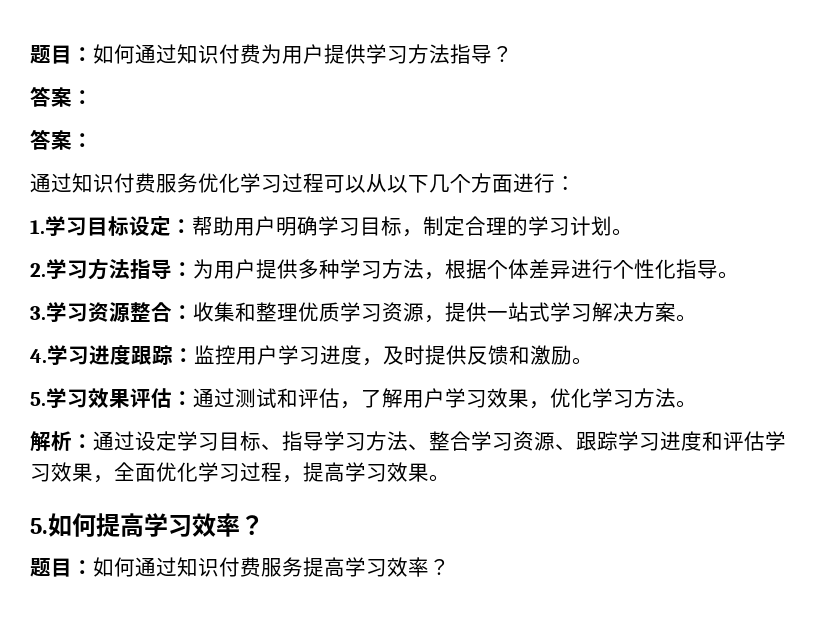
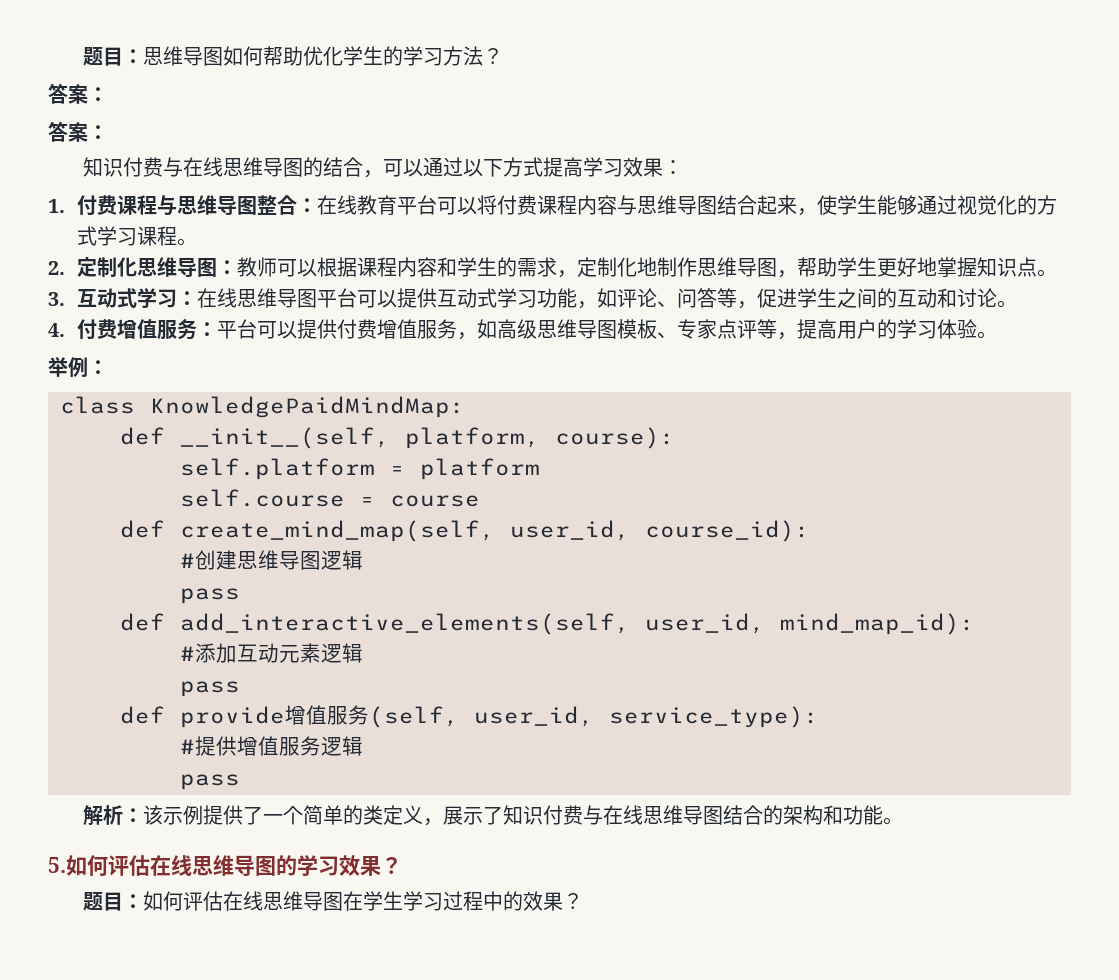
[30,44,492,64] 题目：如何通过知识付费为用户提供学习方法指导 -> [83,46,484,66] 题目：思维导图如何帮助优化学生的学习方法
[30,173,576,193] [30,216,633,237] [30,259,739,280] [30,302,697,323] [30,345,593,366] [30,388,697,409] [30,431,786,452] [30,462,450,483] [30,513,264,537] [30,557,429,577] 通过知识付费服务优化学习过程可以从以下几个方面进行： // 1.学习目标设定：帮助用户明确学习目标，制定合理的学习计划。 // 2.学习方法指导：为用户提供多种学习方法，根据个体差异进行个性化指导。 // 3.学习资源整合：收集和整理优质学习资源，提供一站式学习解决方案。 // 4.学习进度跟踪：监控用户学习进度，及时提供反馈和激励。 // 5.学习效果评估：通过测试和评估，了解用户学习效果，优化学习方法。 // 解析：通过设定学习目标、指导学习方法、整合学习资源、跟踪学习进度和评估学习效果，全面优化学习过程，提高学习效果。 // 5.如何提高学习效率？ // 题目：如何通过知识付费服务提高学习效率 -> [83,157,684,178] [48,195,1058,216] [77,226,198,246] [48,257,1058,278] [48,288,1018,309] [48,319,998,340] [48,357,108,377] [60,396,465,418] [120,427,675,449] [180,458,540,480] [180,489,480,507] [120,520,810,542] [180,550,363,570] [180,588,240,604] [120,613,975,635] [180,643,363,663] [180,681,240,697] [120,705,819,728] [180,736,363,756] [180,774,240,790] [83,805,904,826] [48,855,402,877] [83,891,564,911] 知识付费与在线思维导图的结合，可以通过以下方式提高学习效果： // 1.付费课程与思维导图整合：在线教育平台可以将付费课程内容与思维导图结合起来，使学生能够通过视觉化的方式学习课程。 // 2.定制化思维导图：教师可以根据课程内容和学生的需求，定制化地制作思维导图，帮助学生更好地掌握知识点。 // 3.互动式学习：在线思维导图平台可以提供互动式学习功能，如评论、问答等，促进学生之间的互动和讨论。 // 4.付费增值服务：平台可以提供付费增值服务，如高级思维导图模板、专家点评等，提高用户的学习体验。 // 举例： // class KnowledgePaidMindMap: // def __init__(self, platform, course): // self.platform = platform // self.course = course // def create_mind_map(self, user_id, course_id): // #创建思维导图逻辑 // pass // def add_interactive_elements(self, user_id, mind_map_id): // #添加互动元素逻辑 // pass // def provide增值服务(self, user_id, service_type): // #提供增值服务逻辑 // pass // 解析：该示例提供了一个简单的类定义，展示了知识付费与在线思维导图结合的架构和功能。 // 5.如何评估在线思维导图的学习效果？ // 题目：如何评估在线思维导图在学生学习过程中的效果

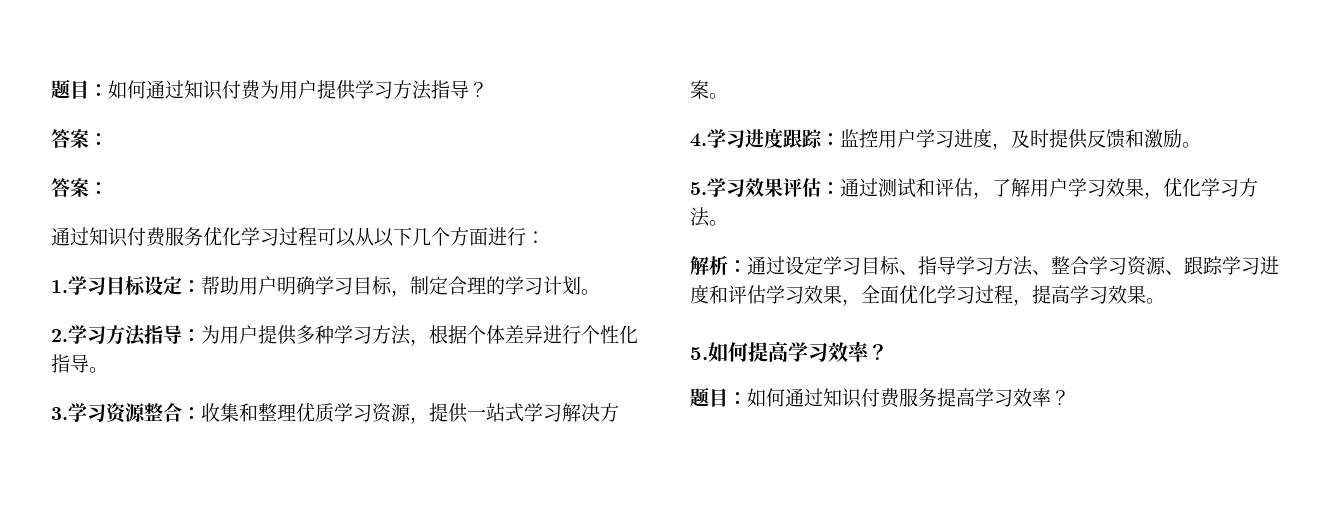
[83,46,484,66] 题目：思维导图如何帮助优化学生的学习方法 -> [51,79,469,100] 题目：如何通过知识付费为用户提供学习方法指导
[83,157,684,178] [48,195,1058,216] [77,226,198,246] [48,257,1058,278] [48,288,1018,309] [48,319,998,340] [48,357,108,377] [60,396,465,418] [120,427,675,449] [180,458,540,480] [180,489,480,507] [120,520,810,542] [180,550,363,570] [180,588,240,604] [120,613,975,635] [180,643,363,663] [180,681,240,697] [120,705,819,728] [180,736,363,756] [180,774,240,790] [83,805,904,826] [48,855,402,877] [83,891,564,911] 知识付费与在线思维导图的结合，可以通过以下方式提高学习效果： // 1.付费课程与思维导图整合：在线教育平台可以将付费课程内容与思维导图结合起来，使学生能够通过视觉化的方式学习课程。 // 2.定制化思维导图：教师可以根据课程内容和学生的需求，定制化地制作思维导图，帮助学生更好地掌握知识点。 // 3.互动式学习：在线思维导图平台可以提供互动式学习功能，如评论、问答等，促进学生之间的互动和讨论。 // 4.付费增值服务：平台可以提供付费增值服务，如高级思维导图模板、专家点评等，提高用户的学习体验。 // 举例： // class KnowledgePaidMindMap: // def __init__(self, platform, course): // self.platform = platform // self.course = course // def create_mind_map(self, user_id, course_id): // #创建思维导图逻辑 // pass // def add_interactive_elements(self, user_id, mind_map_id): // #添加互动元素逻辑 // pass // def provide增值服务(self, user_id, service_type): // #提供增值服务逻辑 // pass // 解析：该示例提供了一个简单的类定义，展示了知识付费与在线思维导图结合的架构和功能。 // 5.如何评估在线思维导图的学习效果？ // 题目：如何评估在线思维导图在学生学习过程中的效果 -> [51,227,545,247] [51,276,600,297] [51,325,638,346] [51,354,108,373] [51,403,619,424] [690,80,728,99] [690,128,1201,150] [690,178,1258,199] [690,207,728,227] [690,256,1279,276] [690,285,1165,306] [690,341,888,362] [690,387,1051,408] 通过知识付费服务优化学习过程可以从以下几个方面进行： // 1.学习目标设定：帮助用户明确学习目标，制定合理的学习计划。 // 2.学习方法指导：为用户提供多种学习方法，根据个体差异进行个性化指导。 // 3.学习资源整合：收集和整理优质学习资源，提供一站式学习解决方案。 // 4.学习进度跟踪：监控用户学习进度，及时提供反馈和激励。 // 5.学习效果评估：通过测试和评估，了解用户学习效果，优化学习方法。 // 解析：通过设定学习目标、指导学习方法、整合学习资源、跟踪学习进度和评估学习效果，全面优化学习过程，提高学习效果。 // 5.如何提高学习效率？ // 题目：如何通过知识付费服务提高学习效率

